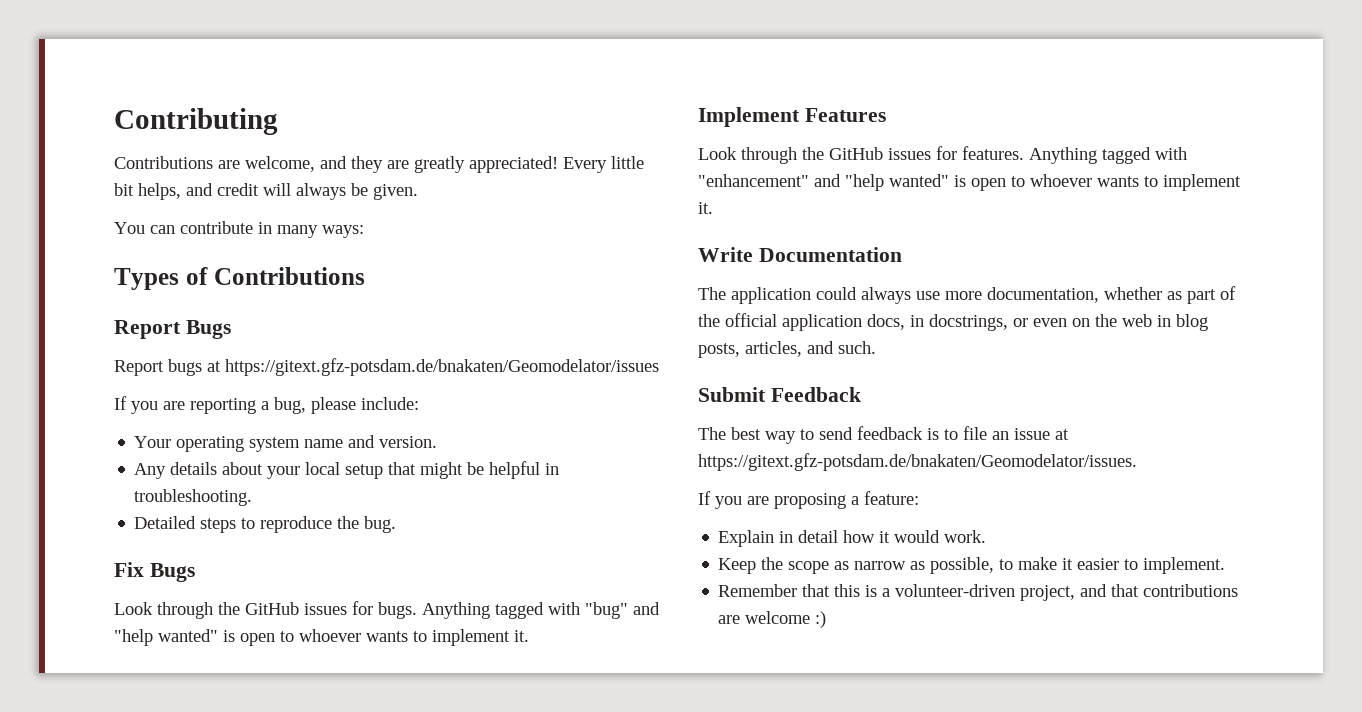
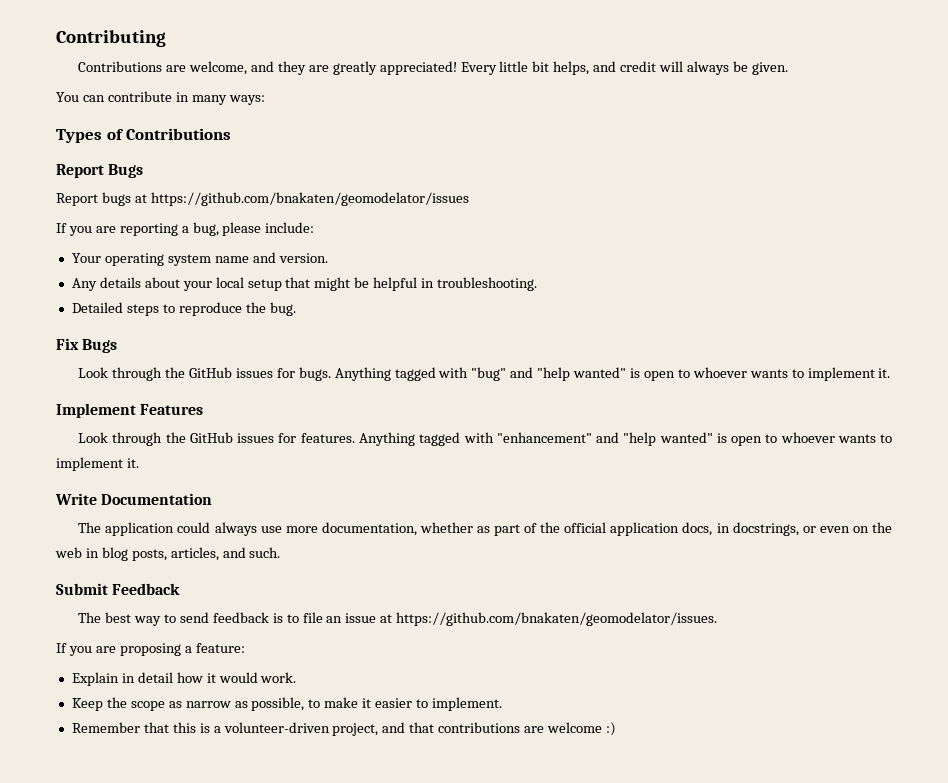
[225,358,659,376] https://gitext.gfz-potsdam.de/bnakaten/Geomodelator/issues -> [150,192,469,206] https://github.com/bnakaten/geomodelator/issues
[698,453,1137,471] https://gitext.gfz-potsdam.de/bnakaten/Geomodelator/issues. -> [396,612,718,626] https://github.com/bnakaten/geomodelator/issues.

